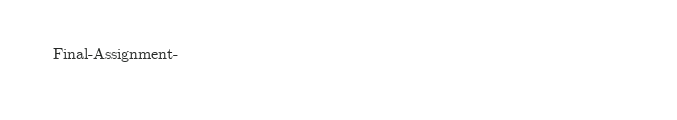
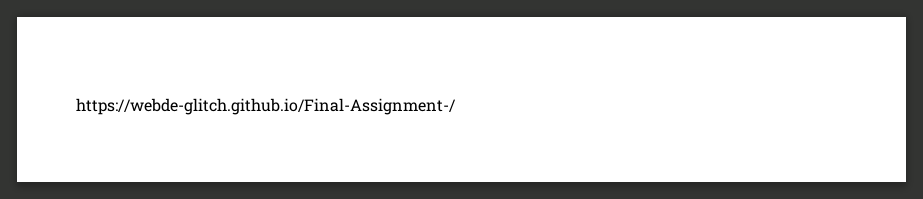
[53,48,178,62] Final-Assignment- -> [76,98,456,115] https://webde-glitch.github.io/Final-Assignment-/

